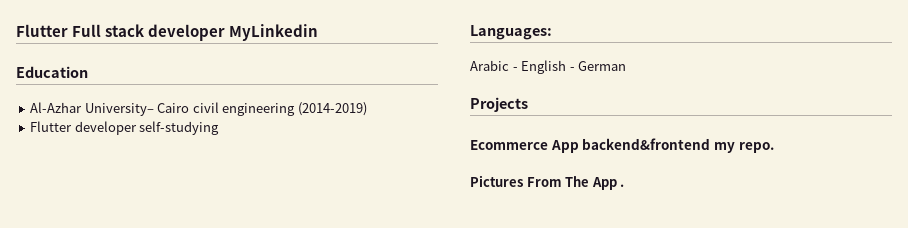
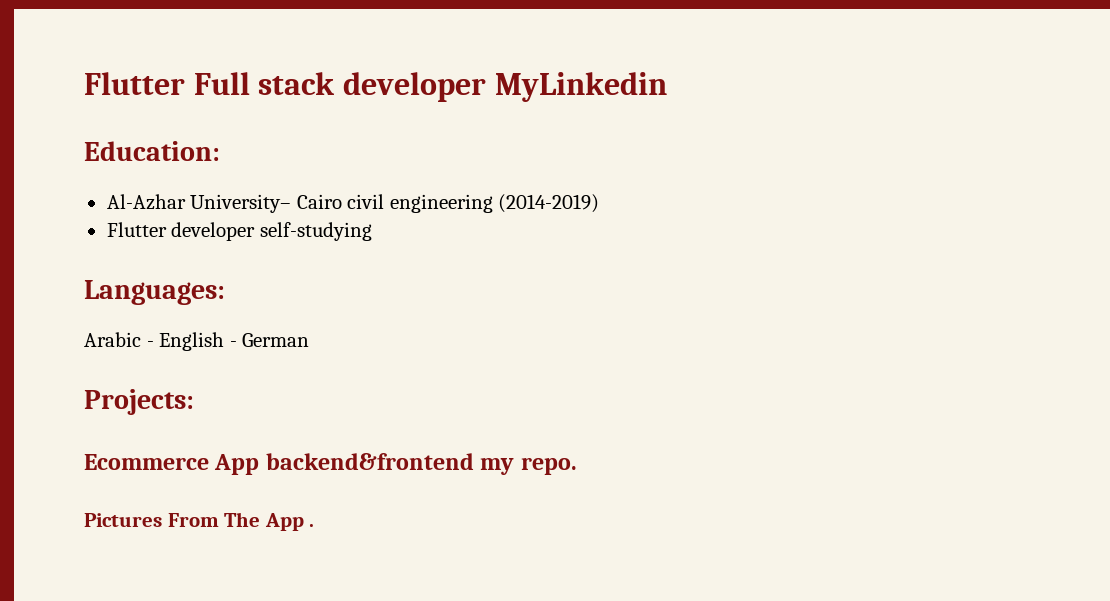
[16,66,88,78] Education -> [84,141,220,161] Education:
[470,97,528,112] Projects -> [84,389,194,415] Projects:

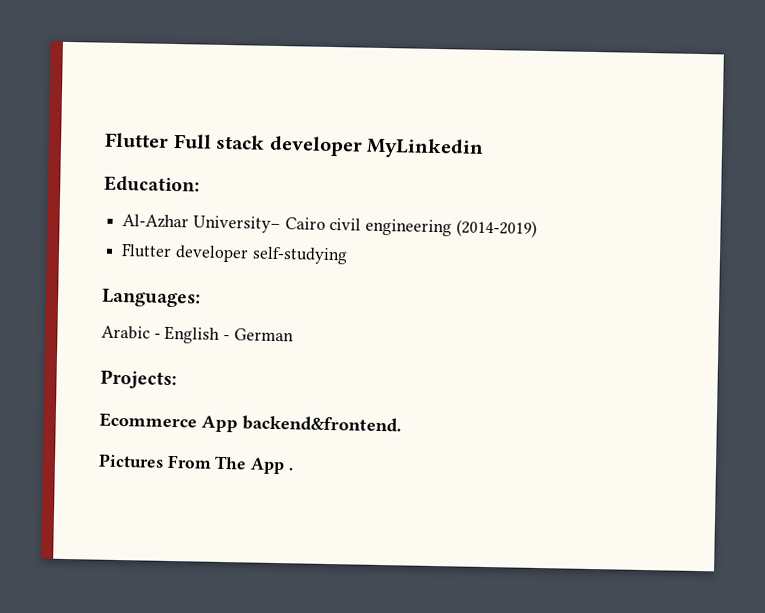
[265,453,577,475] backend&frontend my repo. -> [242,415,402,433] backend&frontend.

